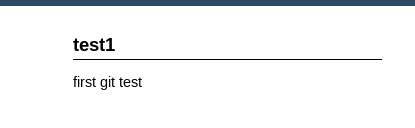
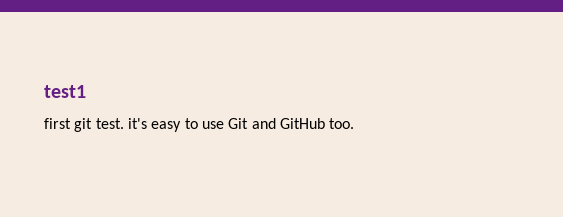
[119,77,142,87] test -> [95,118,355,132] test. it's easy to use Git and GitHub too.

